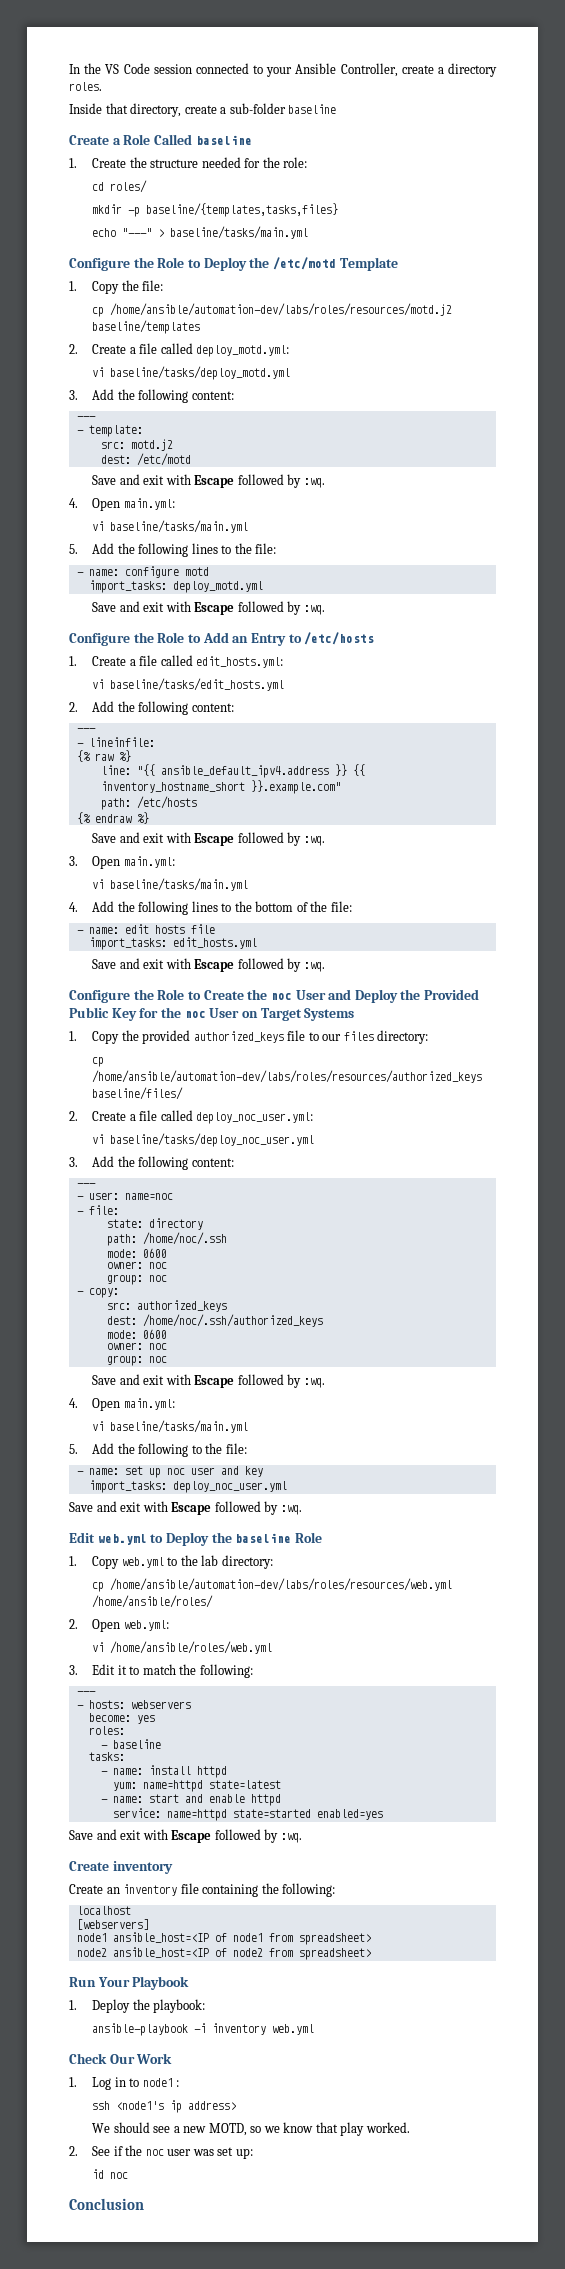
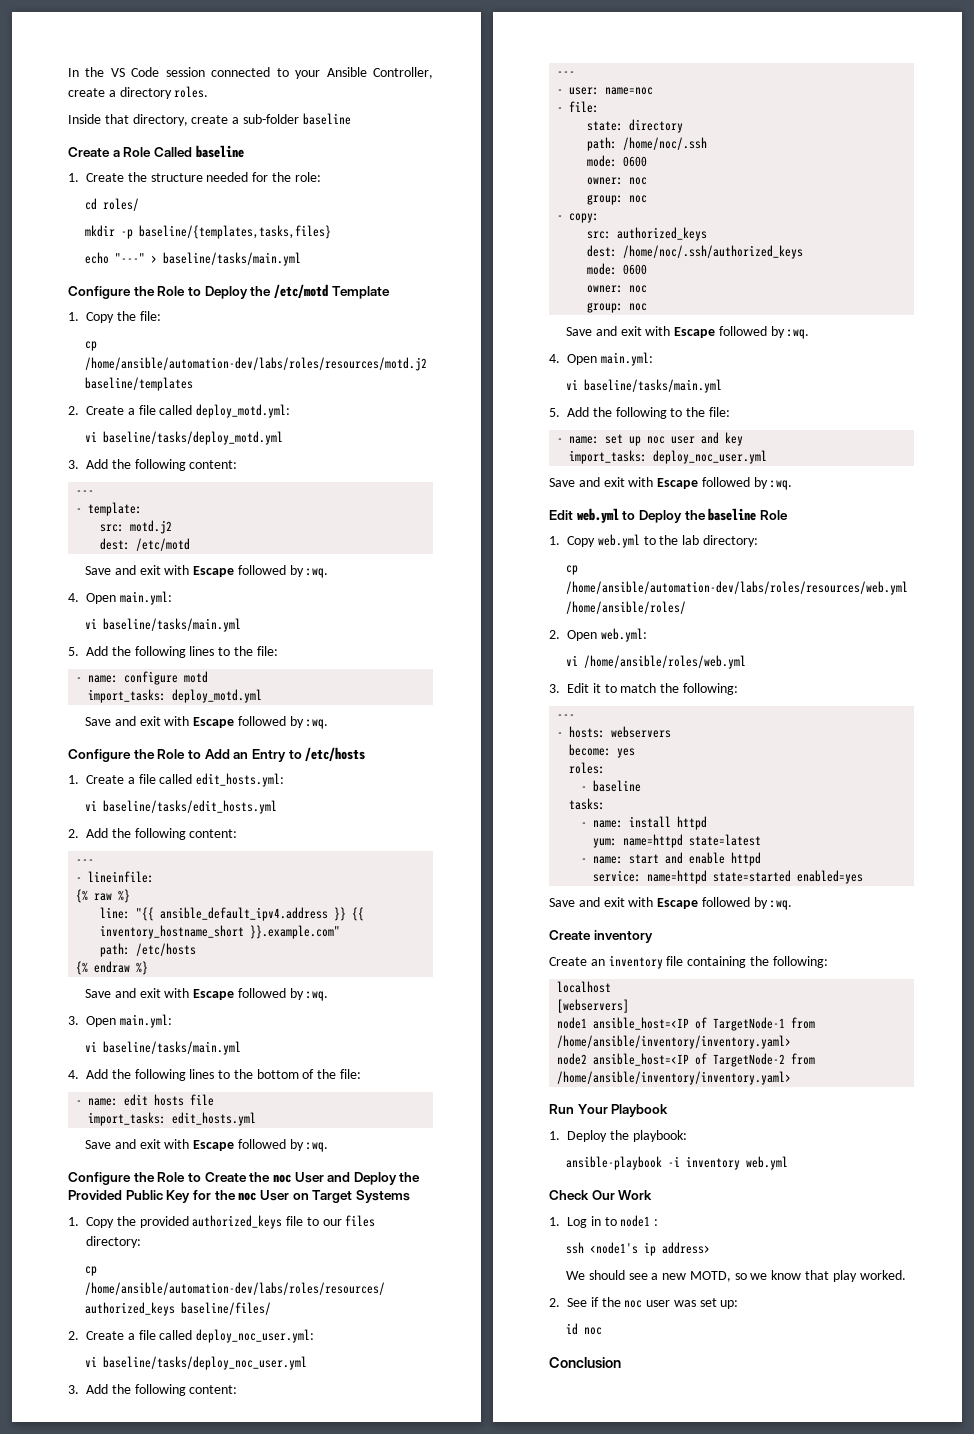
[232,1933,371,1945] node1 from spreadsheet> -> [713,1017,816,1031] [557,1035,792,1049] TargetNode-1 from /home/ansible/inventory/inventory.yaml>
[232,1948,371,1960] node2 from spreadsheet> -> [713,1053,816,1067] [557,1071,792,1085] TargetNode-2 from /home/ansible/inventory/inventory.yaml>

